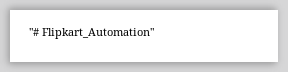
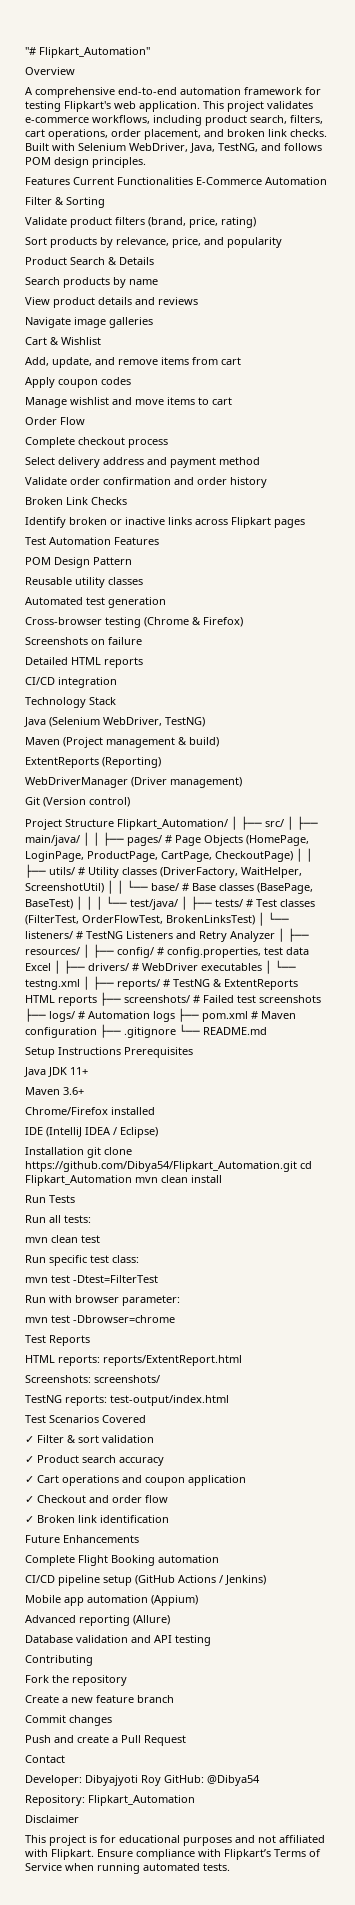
(154, 33) none -> [25,67,75,75] [25,87,321,98] [25,101,313,112] [25,115,323,126] [25,129,327,140] [25,143,322,153] [25,157,146,168] [25,177,327,185] [25,197,105,208] [25,217,256,228] [25,237,282,248] [25,257,154,265] [25,277,158,288] [25,297,198,308] [25,317,153,328] [25,337,101,345] [25,357,241,368] [25,377,131,388] [25,397,232,408] [25,417,85,425] [25,437,168,448] [25,457,260,468] [25,477,267,488] [25,497,127,505] [25,517,305,528] [25,537,159,545] [25,557,132,568] [25,577,143,588] [25,597,166,608] [25,617,243,628] [25,637,142,645] [25,657,143,668] [25,677,117,688] [25,697,116,708] [24,717,205,727] [25,737,219,748] [25,757,161,768] [25,777,242,788] [25,797,130,807] [25,816,318,830] [25,832,309,846] [25,848,313,862] [25,864,302,878] [25,880,313,894] [25,896,315,910] [25,912,289,926] [25,928,309,942] [25,944,309,958] [25,960,296,974] [25,976,298,990] [25,992,321,1006] [25,1008,296,1022] [25,1024,267,1038] [25,1047,193,1058] [24,1067,88,1077] [25,1087,84,1095] [25,1107,155,1115] [25,1127,158,1138] [25,1147,132,1158] [25,1161,312,1172] [25,1175,222,1186] [25,1195,75,1203] [25,1215,91,1223] [25,1235,100,1243] [25,1255,139,1266] [25,1275,158,1283] [25,1295,180,1306] [25,1315,175,1323] [25,1335,90,1346] [25,1355,242,1366] [25,1375,160,1383] [25,1395,229,1406] [25,1415,146,1423] [25,1435,154,1443] [25,1455,164,1466] [25,1475,246,1486] [25,1495,168,1503] [25,1515,169,1523] [25,1535,139,1543] [25,1555,219,1566] [25,1575,266,1586] [25,1595,198,1606] [25,1615,170,1626] [25,1635,211,1646] [25,1655,93,1666] [25,1675,127,1686] [25,1695,174,1703] [25,1715,112,1726] [25,1735,186,1746] [25,1755,65,1763] [25,1775,260,1786] [25,1795,195,1806] [25,1815,79,1823] [25,1835,325,1846] [25,1849,321,1860] [25,1863,230,1874] // Overview // A comprehensive end-to-end automation framework for testing Flipkart's web application. This project validates e-commerce workflows, including product search, filters, cart operations, order placement, and broken link checks. Built with Selenium WebDriver, Java, TestNG, and follows POM design principles. // Features Current Functionalities E-Commerce Automation // Filter & Sorting // Validate product filters (brand, price, rating) // Sort products by relevance, price, and popularity // Product Search & Details // Search products by name // View product details and reviews // Navigate image galleries // Cart & Wishlist // Add, update, and remove items from cart // Apply coupon codes // Manage wishlist and move items to cart // Order Flow // Complete checkout process // Select delivery address and payment method // Validate order confirmation and order history // Broken Link Checks // Identify broken or inactive links across Flipkart pages // Test Automation Features // POM Design Pattern // Reusable utility classes // Automated test generation // Cross-browser testing (Chrome & Firefox) // Screenshots on failure // Detailed HTML reports // CI/CD integration // Technology Stack // Java (Selenium WebDriver, TestNG) // Maven (Project management & build) // ExtentReports (Reporting) // WebDriverManager (Driver management) // Git (Version control) // Project Structure Flipkart_Automation/ │ ├── src/ │ ├── main/java/ │ │ ├── pages/ # Page Objects (HomePage, LoginPage, ProductPage, CartPage, CheckoutPage) │ │ ├── utils/ # Utility classes (DriverFactory, WaitHelper, ScreenshotUtil) │ │ └── base/ # Base classes (BasePage, BaseTest) │ │ │ └── test/java/ │ ├── tests/ # Test classes (FilterTest, OrderFlowTest, BrokenLinksTest) │ └── listeners/ # TestNG Listeners and Retry Analyzer │ ├── resources/ │ ├── config/ # config.properties, test data Excel │ ├── drivers/ # WebDriver executables │ └── testng.xml │ ├── reports/ # TestNG & ExtentReports HTML reports ├── screenshots/ # Failed test screenshots ├── logs/ # Automation logs ├── pom.xml # Maven configuration ├── .gitignore └── README.md // Setup Instructions Prerequisites // Java JDK 11+ // Maven 3.6+ // Chrome/Firefox installed // IDE (IntelliJ IDEA / Eclipse) // Installation git clone https://github.com/Dibya54/Flipkart_Automation.git cd Flipkart_Automation mvn clean install // Run Tests // Run all tests: // mvn clean test // Run specific test class: // mvn test -Dtest=FilterTest // Run with browser parameter: // mvn test -Dbrowser=chrome // Test Reports // HTML reports: reports/ExtentReport.html // Screenshots: screenshots/ // TestNG reports: test-output/index.html // Test Scenarios Covered // ✓ Filter & sort validation // ✓ Product search accuracy // ✓ Cart operations and coupon application // ✓ Checkout and order flow // ✓ Broken link identification // Future Enhancements // Complete Flight Booking automation // CI/CD pipeline setup (GitHub Actions / Jenkins) // Mobile app automation (Appium) // Advanced reporting (Allure) // Database validation and API testing // Contributing // Fork the repository // Create a new feature branch // Commit changes // Push and create a Pull Request // Contact // Developer: Dibyajyoti Roy GitHub: @Dibya54 // Repository: Flipkart_Automation // Disclaimer // This project is for educational purposes and not affiliated with Flipkart. Ensure compliance with Flipkart’s Terms of Service when running automated tests.

